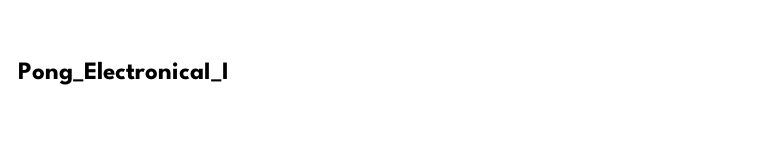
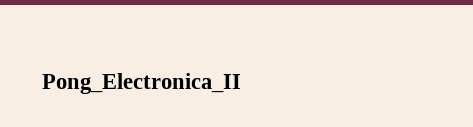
[18,61,229,85] Pong_ElectronicaI_I -> [42,73,241,94] Pong_Electronica_II

